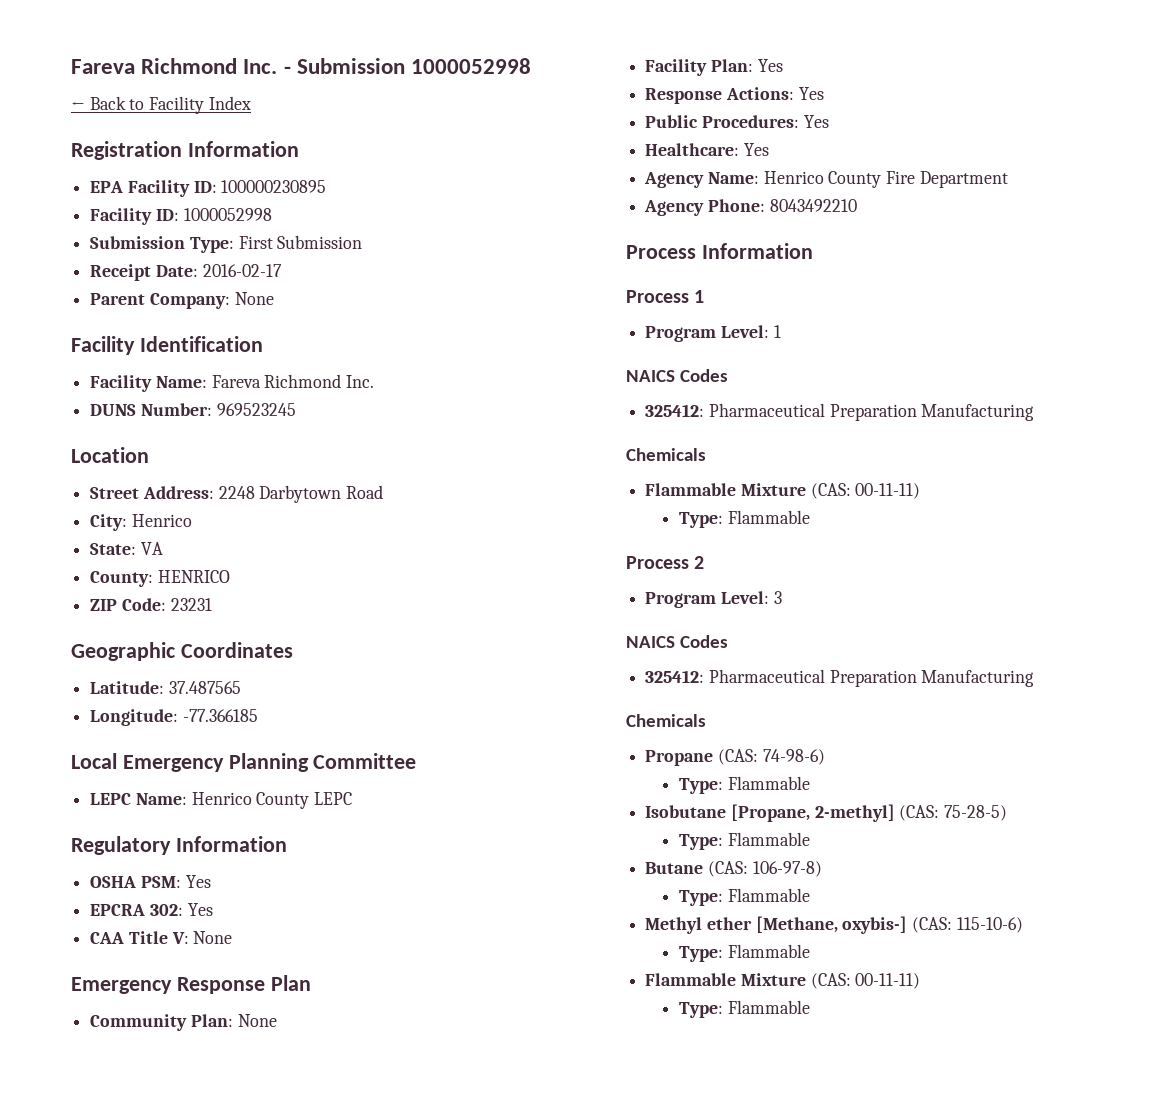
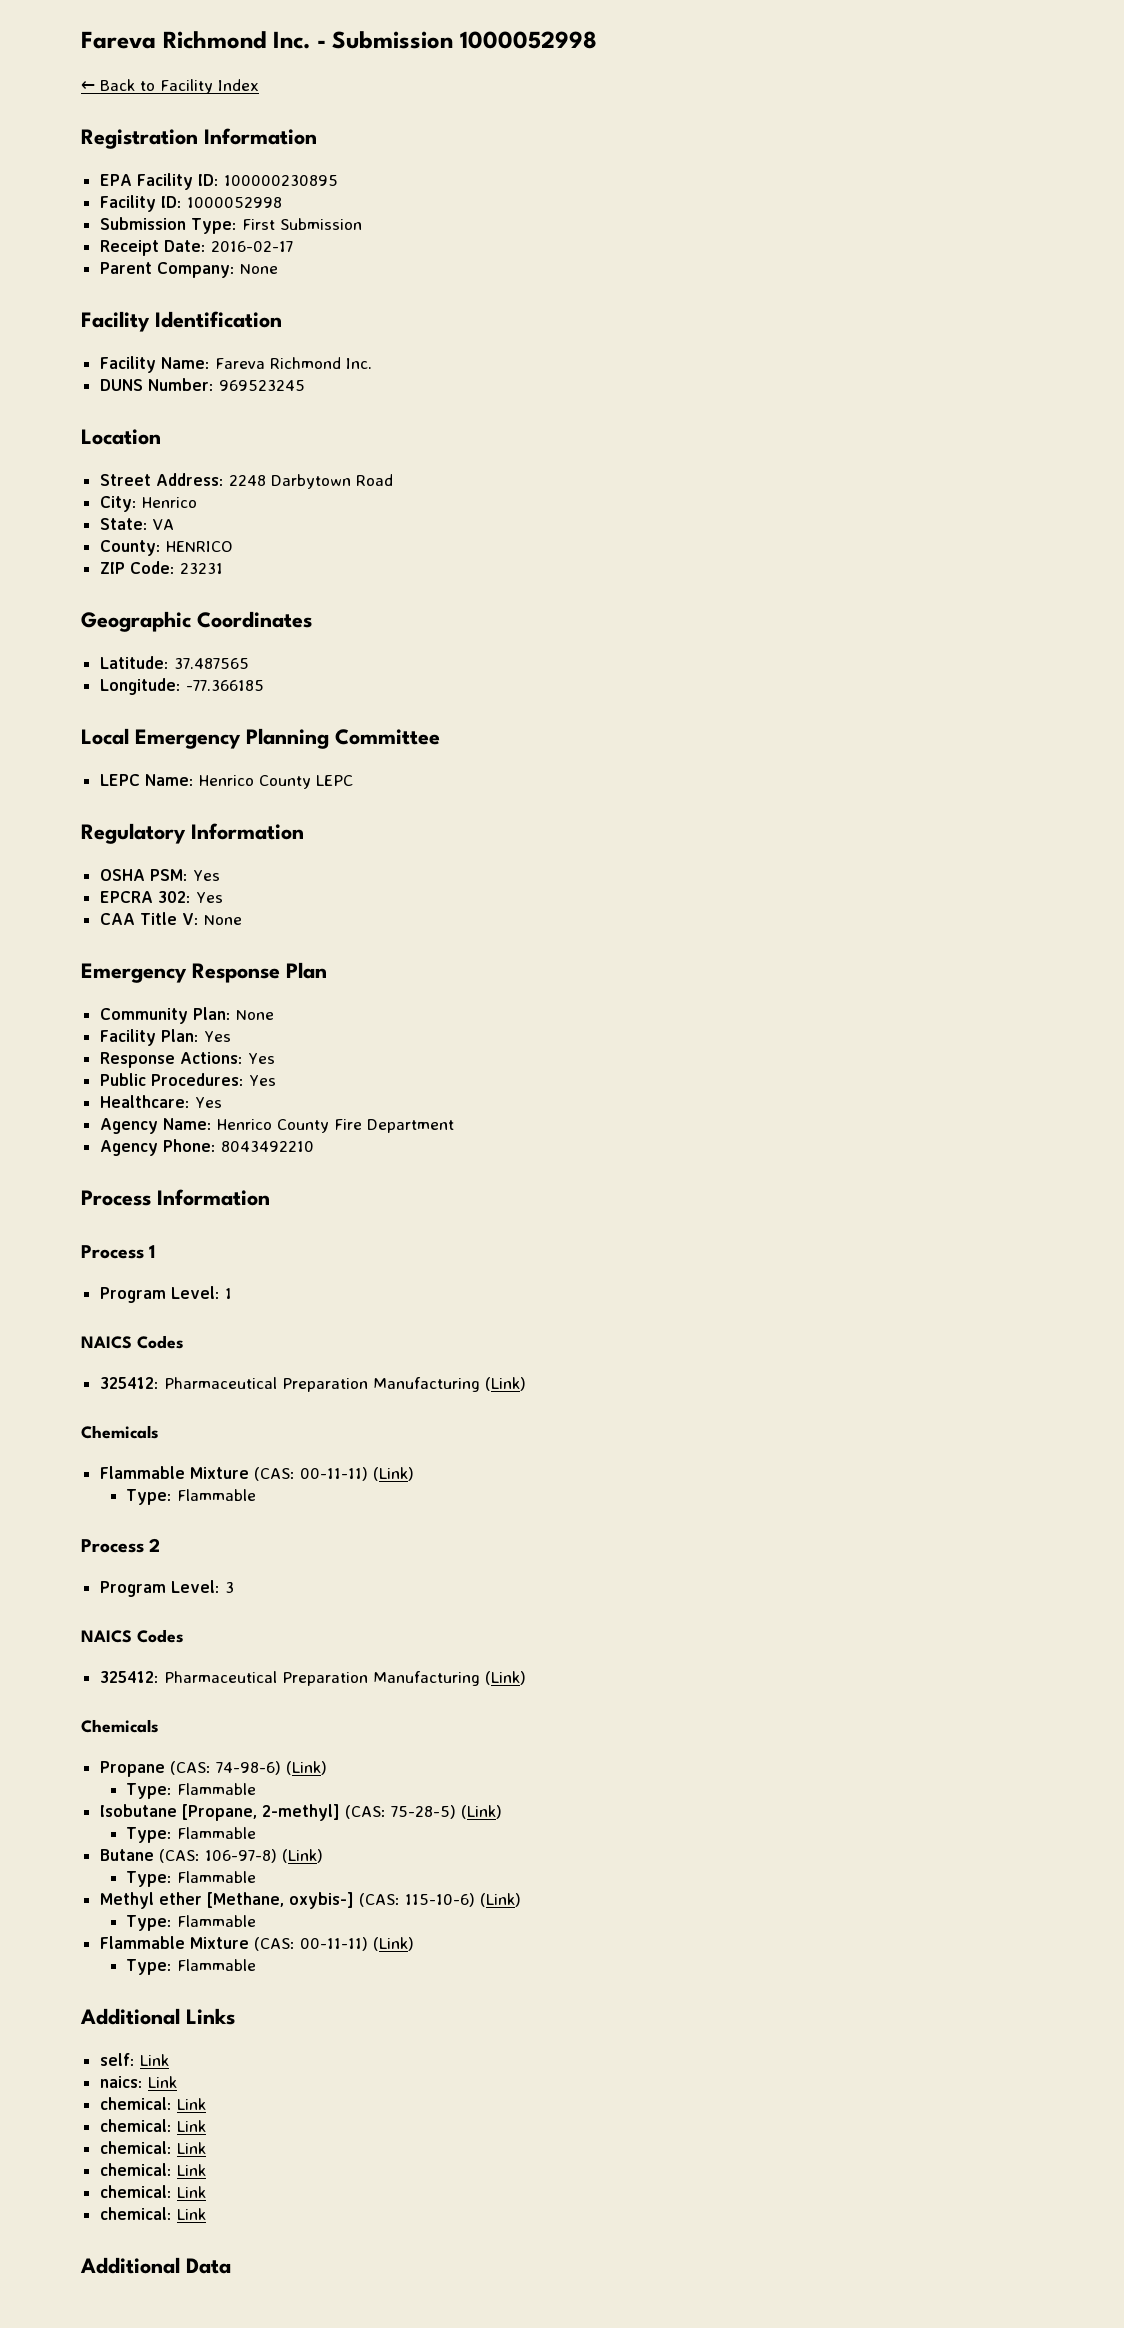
(1035, 412) none -> [484,1377,526,1391] (Link)
(921, 491) none -> [372,1467,414,1481] (Link)
(1035, 678) none -> [484,1671,526,1685] (Link)
(825, 757) none -> [285,1761,327,1775] (Link)
(1008, 813) none -> [460,1805,502,1819] (Link)
(822, 869) none -> [281,1849,323,1863] (Link)
(1023, 925) none -> [479,1893,521,1907] (Link)
[678,1000,810,1018] // Type: Flammable -> [372,1937,414,1951] [126,1959,257,1975] [80,2008,235,2025] [99,2053,169,2066] [99,2076,177,2088] [99,2097,206,2110] [99,2119,206,2132] [99,2141,206,2154] [99,2163,206,2176] [99,2185,206,2198] [99,2207,206,2220] [80,2257,231,2274] (Link) // Type: Flammable // Additional Links // self: Link // naics: Link // chemical: Link // chemical: Link // chemical: Link // chemical: Link // chemical: Link // chemical: Link // Additional Data

